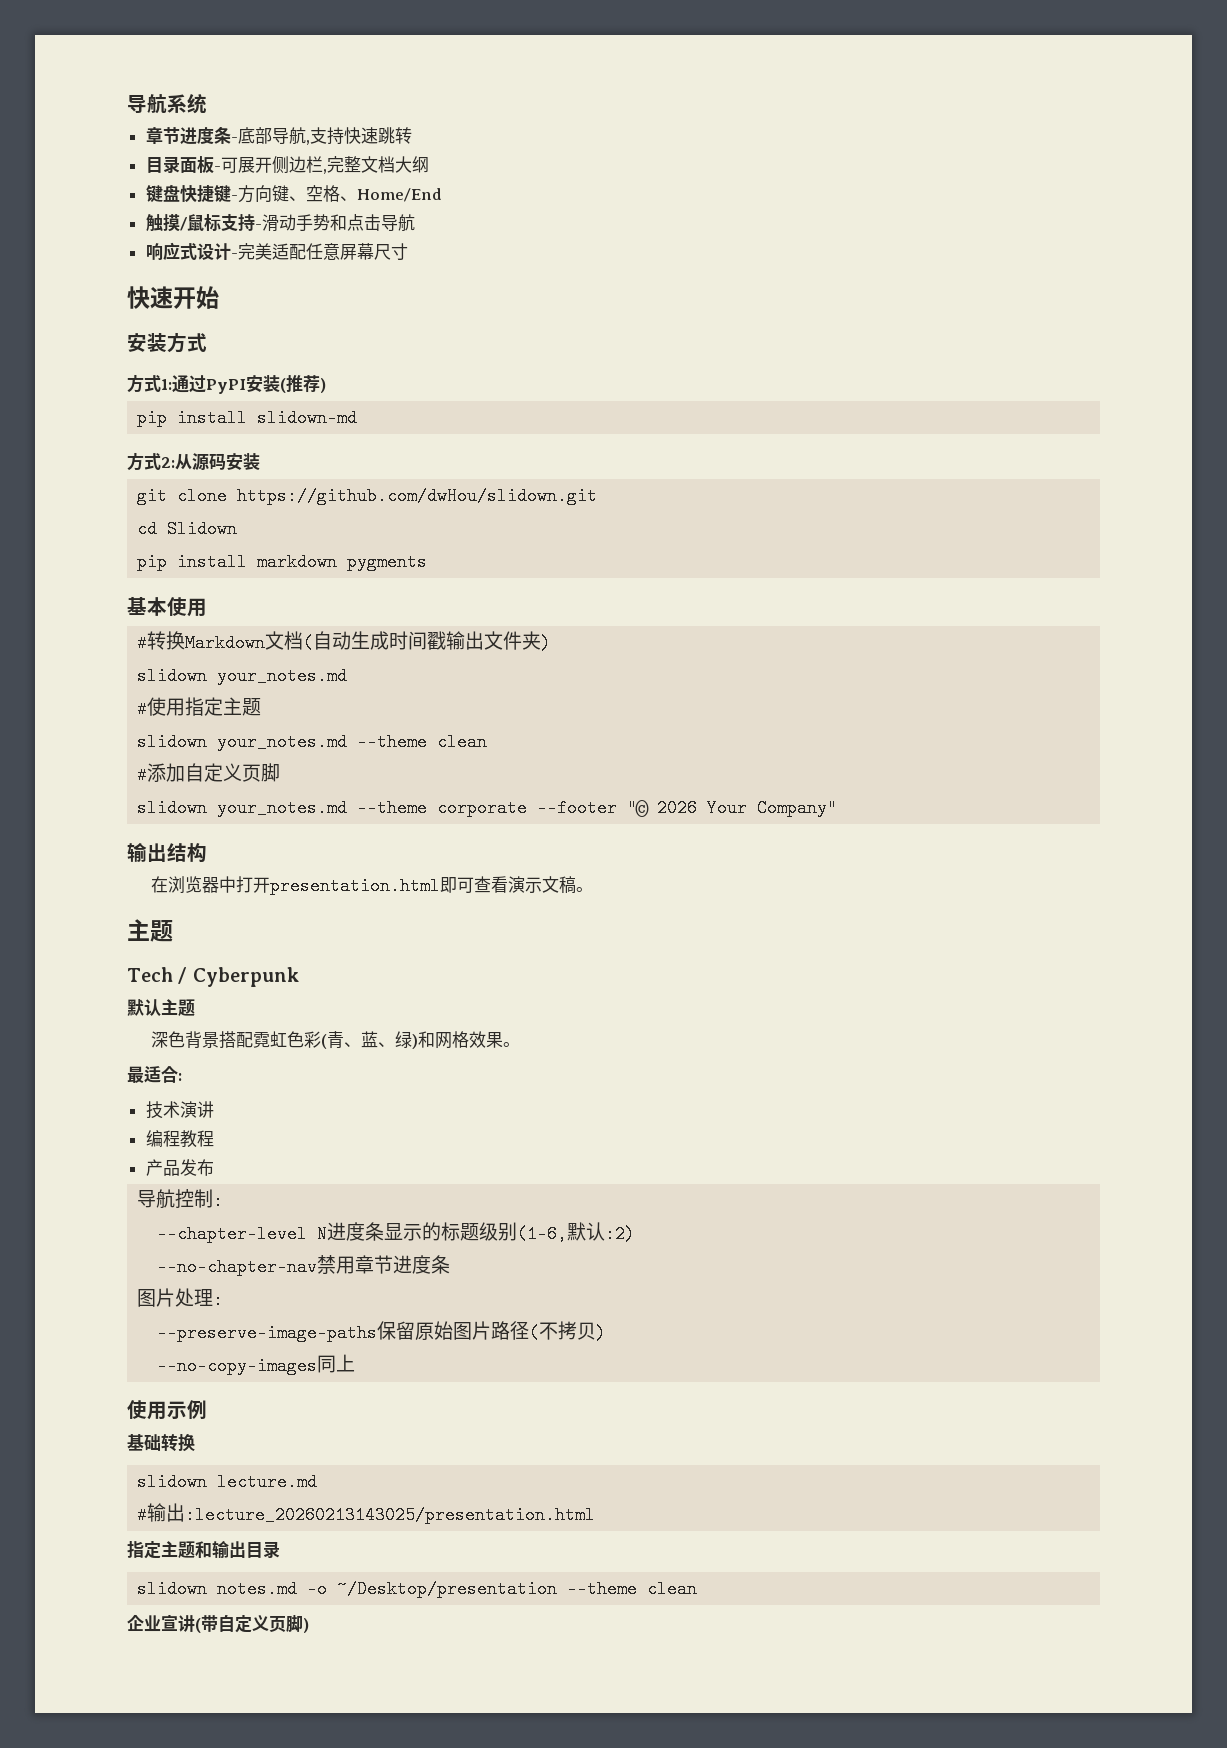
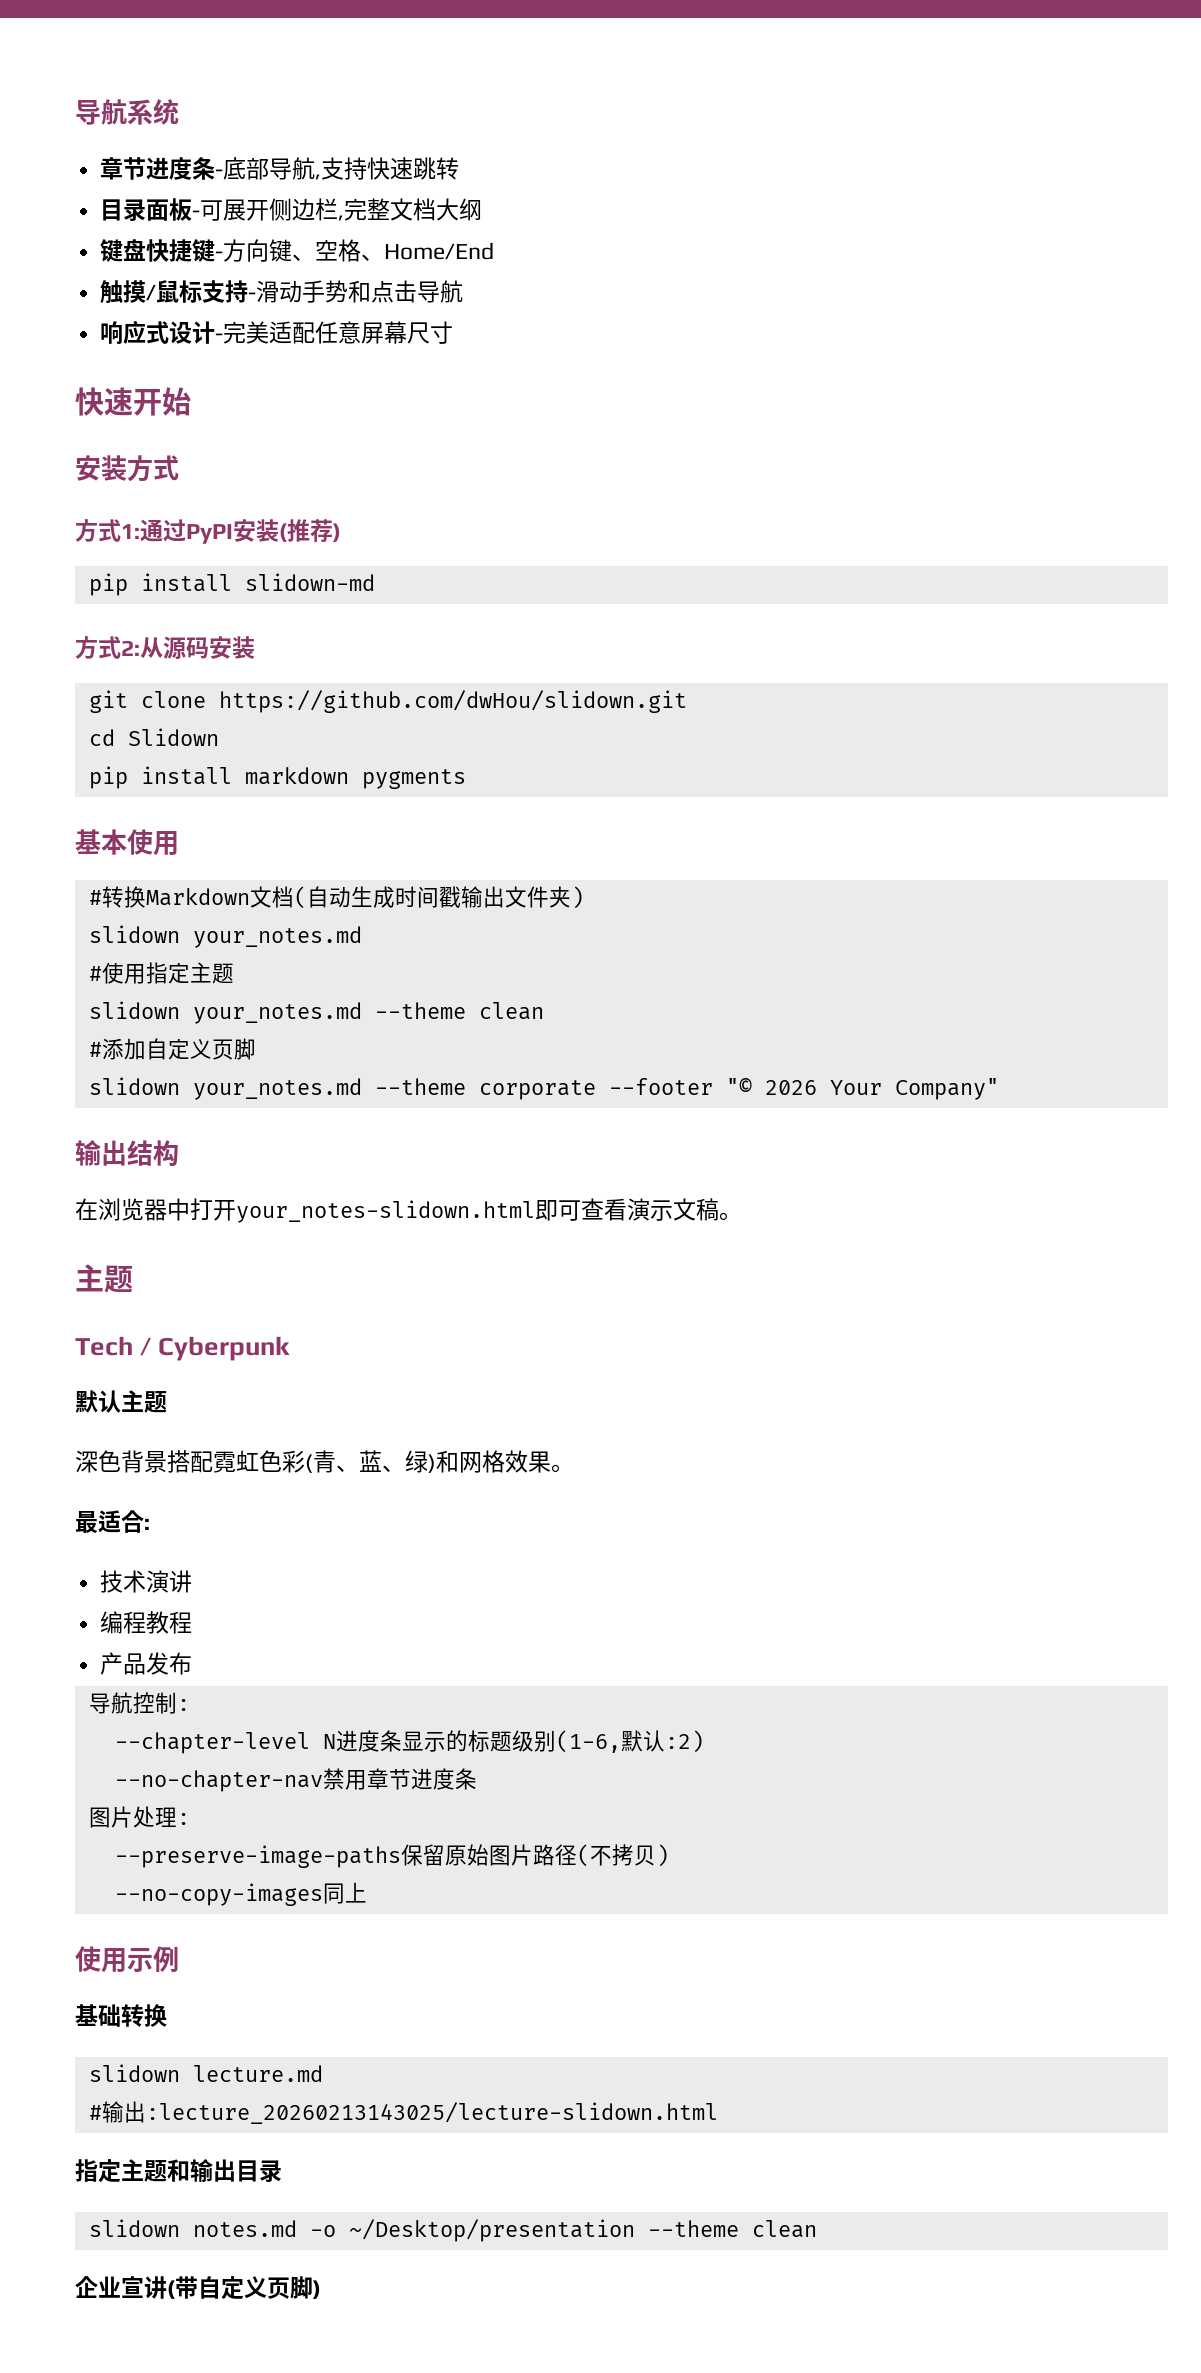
[269,877,440,895] presentation.html -> [236,1200,535,1223] your_notes-slidown.html
[185,1506,596,1524] :lecture_20260213143025/presentation.html -> [145,2102,718,2124] :lecture_20260213143025/lecture-slidown.html

